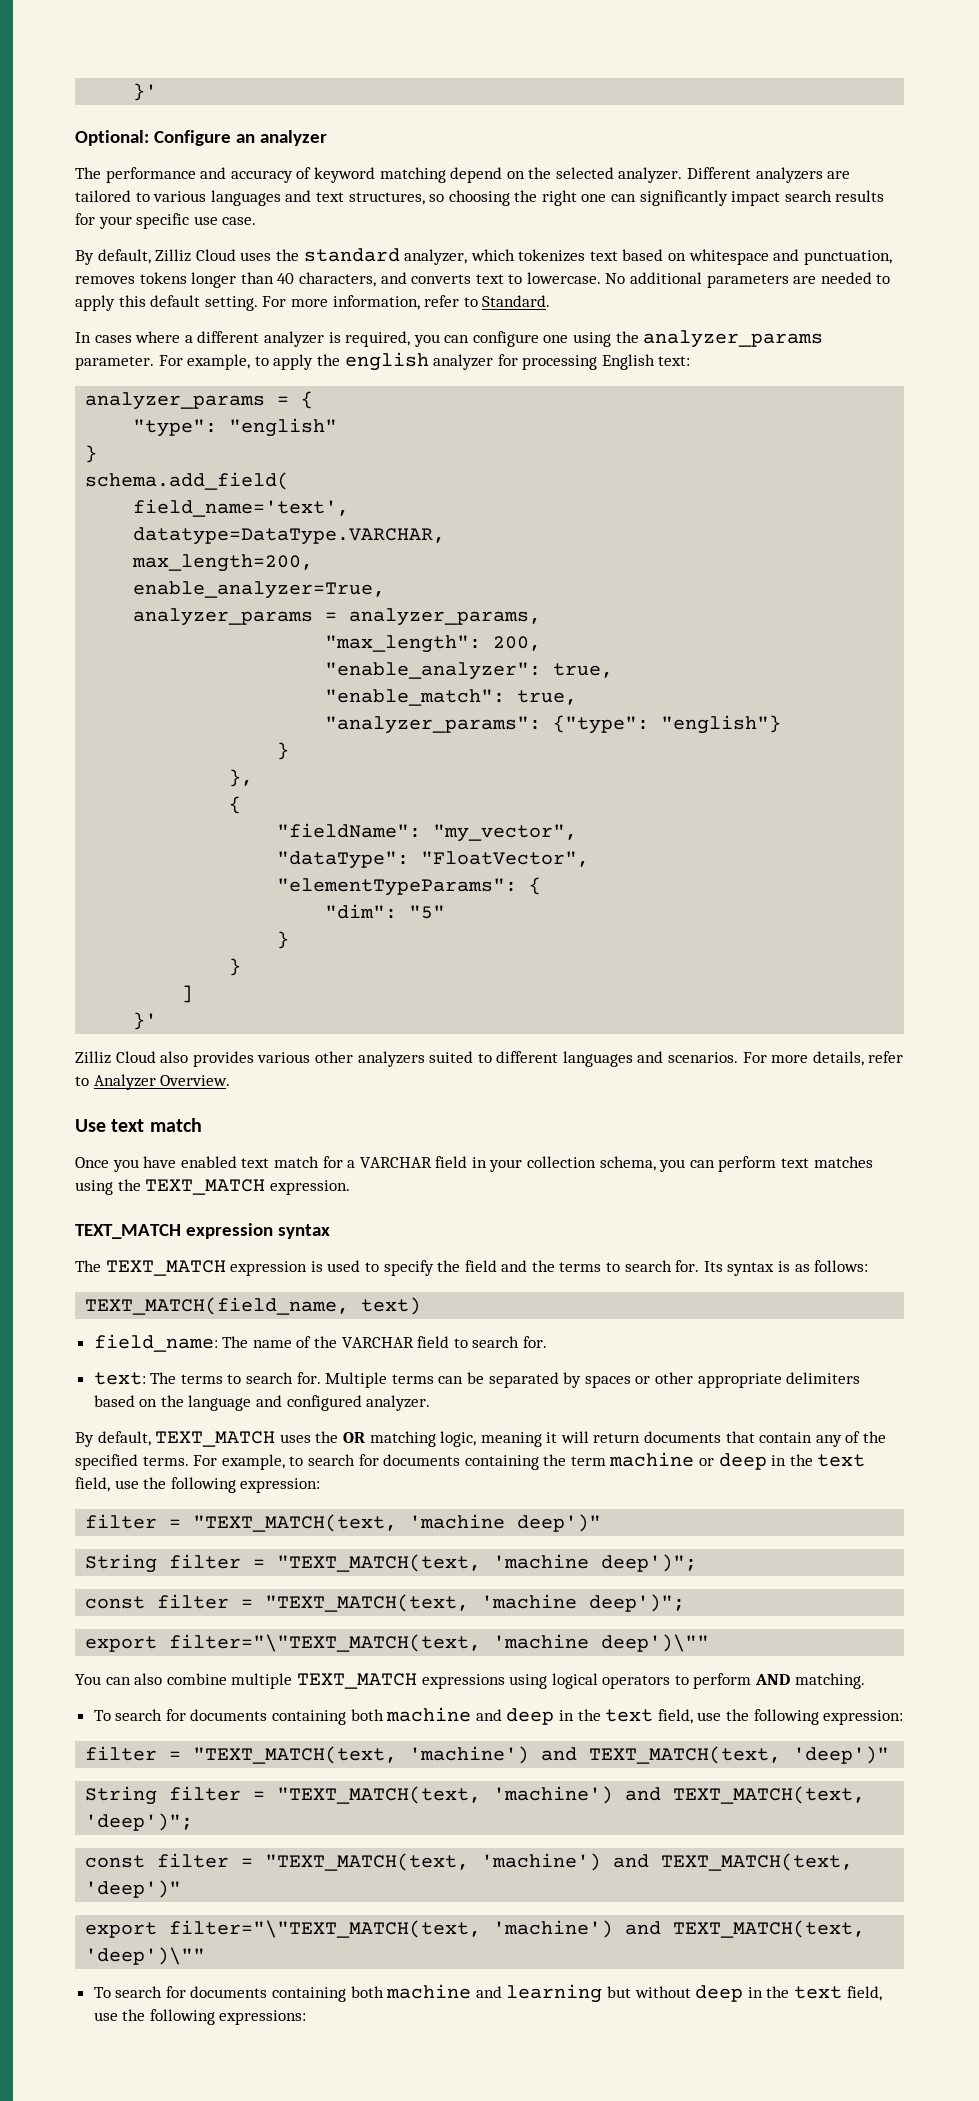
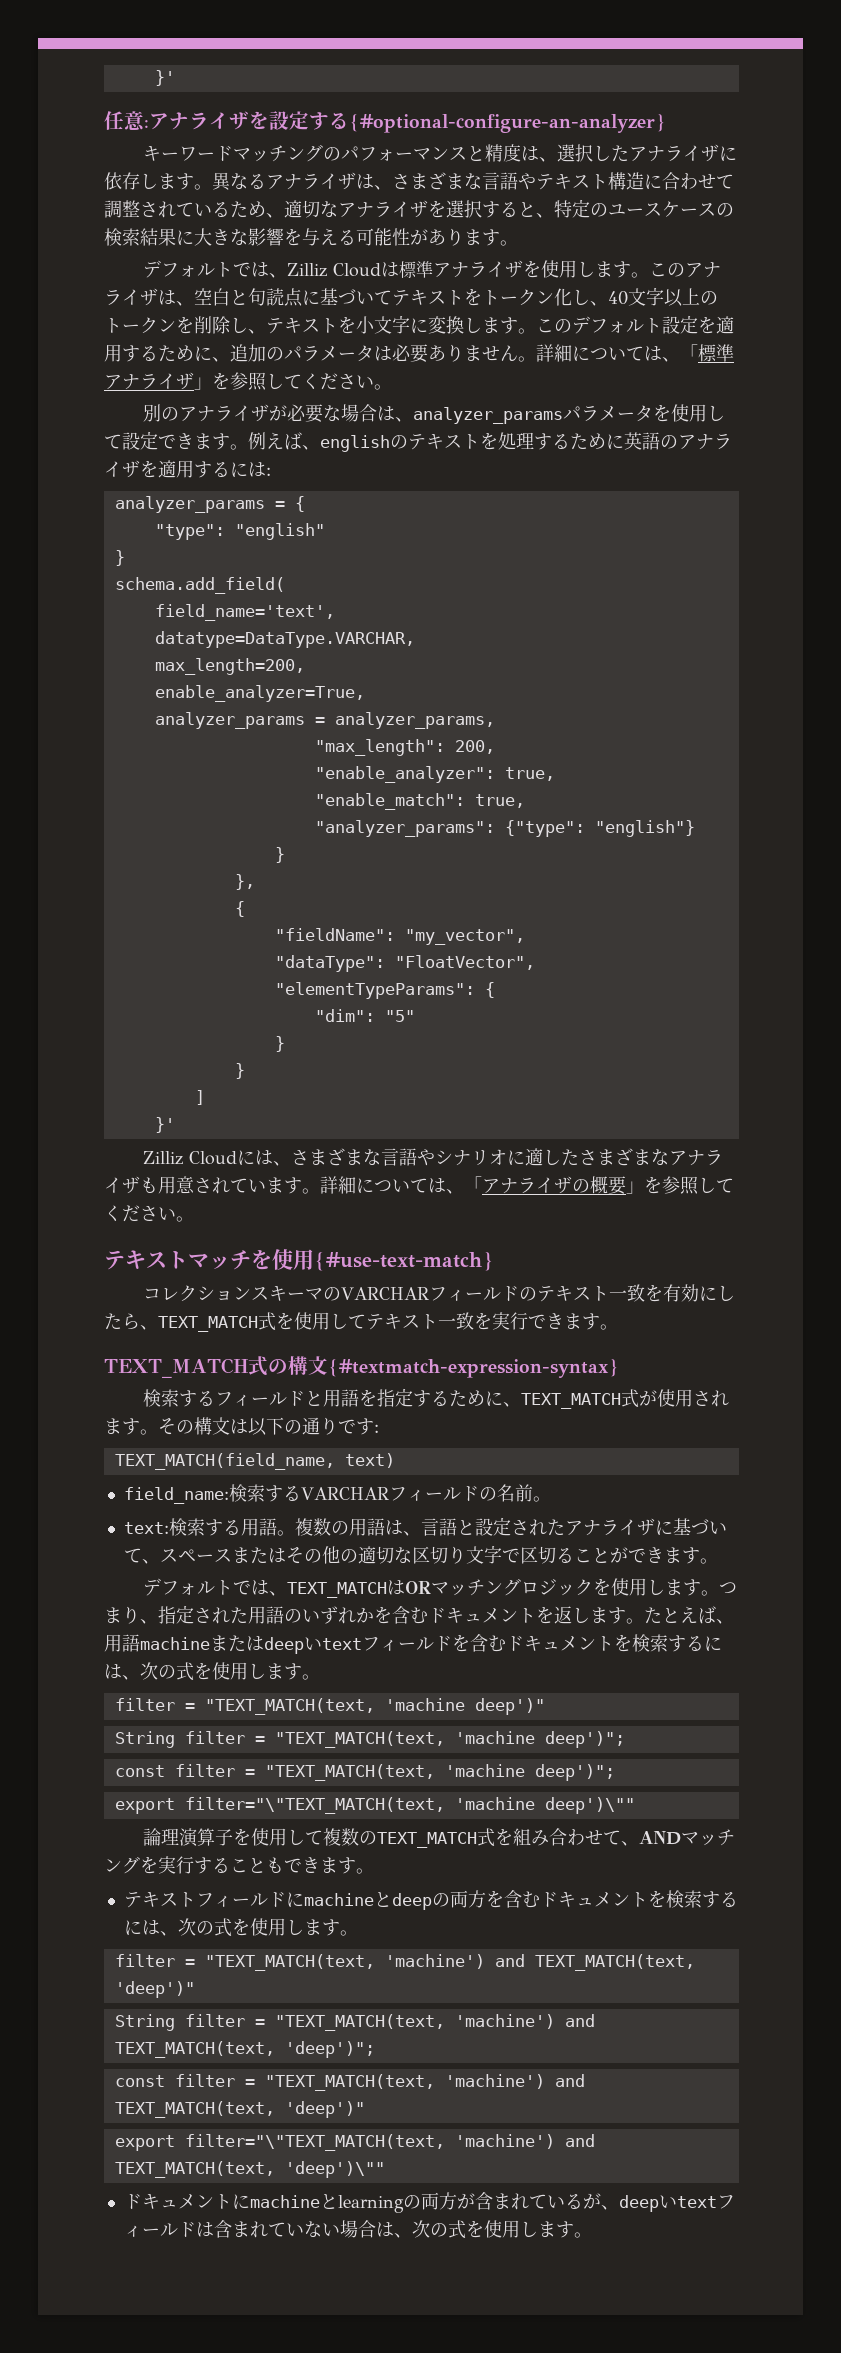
[133,83,158,101] [75,130,327,146] [75,167,851,183] [75,190,885,206] [75,213,257,229] [75,248,892,265] [75,272,891,288] [75,295,551,311] [75,330,824,348] [75,352,691,371] }' // Optional: Configure an analyzer // The performance and accuracy of keyword matching depend on the selected analyzer. Different analyzers are tailored to various languages and text structures, so choosing the right one can significantly impact search results for your specific use case. // By default, Zilliz Cloud uses the standard analyzer, which tokenizes text based on whitespace and punctuation, removes tokens longer than 40 characters, and converts text to lowercase. No additional parameters are needed to apply this default setting. For more information, refer to Standard. // In cases where a different analyzer is required, you can configure one using the analyzer_params parameter. For example, to apply the english analyzer for processing English text: -> [154,70,175,86] [104,111,666,133] [143,144,738,162] [104,172,734,191] [104,199,734,218] [104,228,518,246] [143,260,722,278] [104,287,718,307] [104,315,734,334] [104,344,734,363] [104,372,392,391] [143,404,726,424] [104,431,732,452] [104,460,271,478] }' // 任意:アナライザを設定する{#optional-configure-an-analyzer} // キーワードマッチングのパフォーマンスと精度は、選択したアナライザに依存します。異なるアナライザは、さまざまな言語やテキスト構造に合わせて調整されているため、適切なアナライザを選択すると、特定のユースケースの検索結果に大きな影響を与える可能性があります。 // デフォルトでは、Zilliz Cloudは標準アナライザを使用します。このアナライザは、空白と句読点に基づいてテキストをトークン化し、40文字以上のトークンを削除し、テキストを小文字に変換します。このデフォルト設定を適用するために、追加のパラメータは必要ありません。詳細については、「標準アナライザ」を参照してください。 // 別のアナライザが必要な場合は、analyzer_paramsパラメータを使用して設定できます。例えば、englishのテキストを処理するために英語のアナライザを適用するには:
[160,1051,904,1067] [75,1074,231,1090] [75,1118,202,1132] [75,1156,873,1172] [75,1179,350,1195] [75,1223,330,1239] [75,1260,869,1276] [85,1297,422,1315] [93,1334,548,1352] [93,1372,861,1388] [93,1395,431,1411] [75,1431,887,1447] [75,1452,866,1470] [75,1477,321,1493] also provides various other analyzers suited to different languages and scenarios. For more details, refer to Analyzer Overview. // Use text match // Once you have enabled text match for a VARCHAR field in your collection schema, you can perform text matches using the TEXT_MATCH expression. // TEXT_MATCH expression syntax // The TEXT_MATCH expression is used to specify the field and the terms to search for. Its syntax is as follows: // TEXT_MATCH(field_name, text) // field_name: The name of the VARCHAR field to search for. // text: The terms to search for. Multiple terms can be separated by spaces or other appropriate delimiters based on the language and configured analyzer. // By default, TEXT_MATCH uses the OR matching logic, meaning it will return documents that contain any of the specified terms. For example, to search for documents containing the term machine or deep in the text field, use the following expression: -> [237,1148,724,1166] [104,1176,734,1195] [104,1205,194,1222] [104,1249,494,1271] [143,1284,736,1302] [104,1312,618,1332] [104,1356,619,1378] [143,1388,730,1409] [104,1417,379,1436] [114,1453,395,1470] [123,1484,551,1504] [123,1517,727,1536] [123,1545,718,1564] [143,1578,738,1598] [104,1605,734,1624] [104,1634,722,1654] [104,1662,320,1681] には、さまざまな言語やシナリオに適したさまざまなアナライザも用意されています。詳細については、「アナライザの概要」を参照してください。 // テキストマッチを使用{#use-text-match} // コレクションスキーマのVARCHARフィールドのテキスト一致を有効にしたら、TEXT_MATCH式を使用してテキスト一致を実行できます。 // TEXT_MATCH式の構文{#textmatch-expression-syntax} // 検索するフィールドと用語を指定するために、TEXT_MATCH式が使用されます。その構文は以下の通りです: // TEXT_MATCH(field_name, text) // field_name:検索するVARCHARフィールドの名前。 // text:検索する用語。複数の用語は、言語と設定されたアナライザに基づいて、スペースまたはその他の適切な区切り文字で区切ることができます。 // デフォルトでは、TEXT_MATCHはORマッチングロジックを使用します。つまり、指定された用語のいずれかを含むドキュメントを返します。たとえば、用語machineまたはdeepいtextフィールドを含むドキュメントを検索するには、次の式を使用します。
[75,1673,865,1689] [93,1707,904,1725] You can also combine multiple TEXT_MATCH expressions using logical operators to perform AND matching. // To search for documents containing both machine and deep in the text field, use the following expression: -> [143,1828,736,1848] [104,1856,374,1874] [123,1890,738,1910] [123,1918,358,1937] 論理演算子を使用して複数のTEXT_MATCH式を組み合わせて、ANDマッチングを実行することもできます。 // テキストフィールドにmachineとdeepの両方を含むドキュメントを検索するには、次の式を使用します。
[93,1984,882,2003] [93,2009,307,2025] To search for documents containing both machine and learning but without deep in the text field, use the following expressions: -> [123,2192,735,2213] [123,2220,592,2239] ドキュメントにmachineとlearningの両方が含まれているが、deepいtextフィールドは含まれていない場合は、次の式を使用します。

